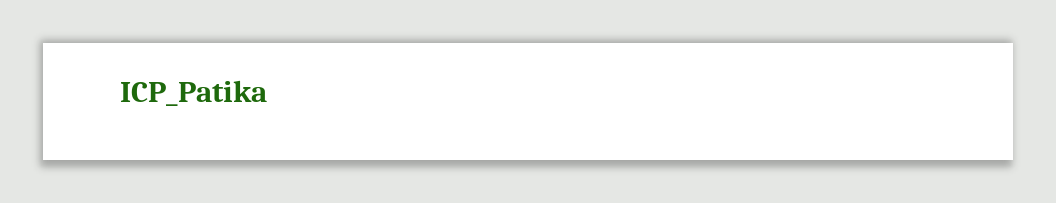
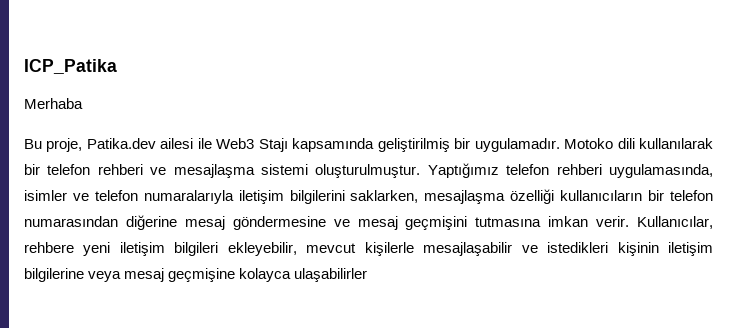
(267, 93) none -> [24,98,83,109] [24,138,713,152] [24,163,713,178] [24,189,713,204] [24,215,713,230] [24,242,714,256] [24,268,368,282] // Merhaba // Bu proje, Patika.dev ailesi ile Web3 Stajı kapsamında geliştirilmiş bir uygulamadır. Motoko dili kullanılarak bir telefon rehberi ve mesajlaşma sistemi oluşturulmuştur. Yaptığımız telefon rehberi uygulamasında, isimler ve telefon numaralarıyla iletişim bilgilerini saklarken, mesajlaşma özelliği kullanıcıların bir telefon numarasından diğerine mesaj göndermesine ve mesaj geçmişini tutmasına imkan verir. Kullanıcılar, rehbere yeni iletişim bilgileri ekleyebilir, mevcut kişilerle mesajlaşabilir ve istedikleri kişinin iletişim bilgilerine veya mesaj geçmişine kolayca ulaşabilirler

